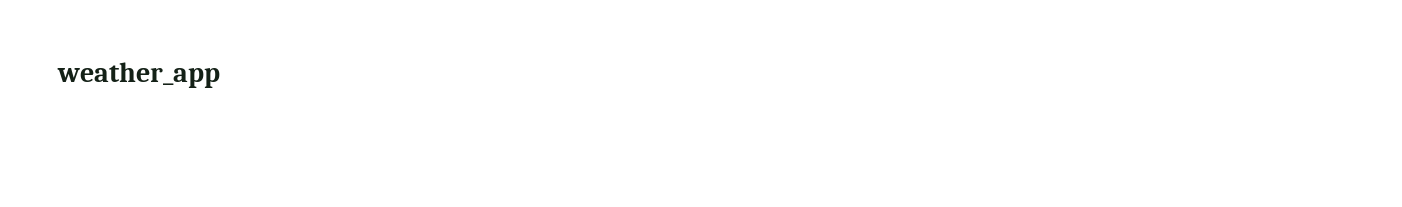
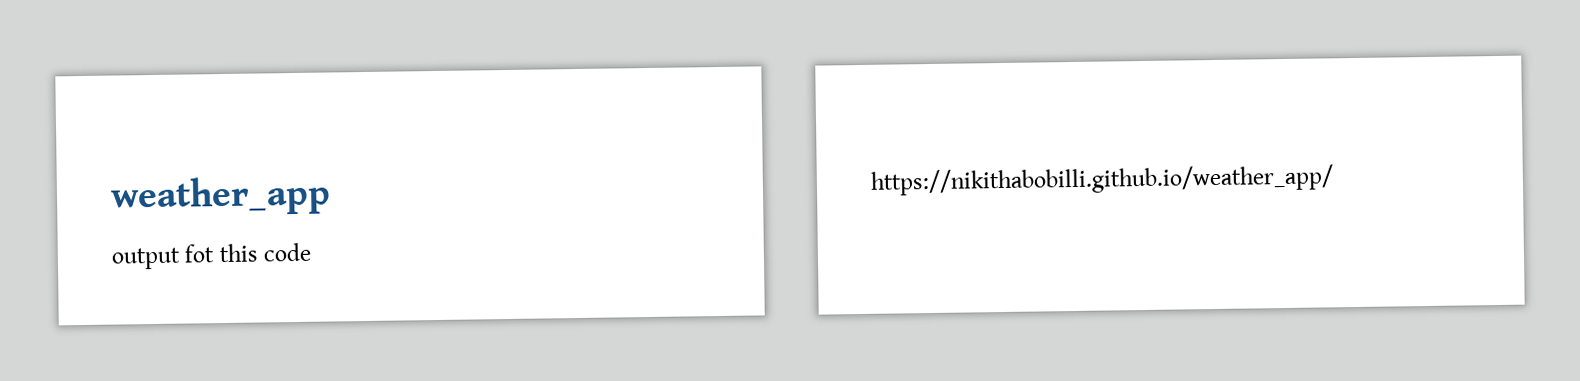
(220, 75) none -> [111,242,312,270] [870,164,1334,196] // output fot this code https://nikithabobilli.github.io/weather_app/

